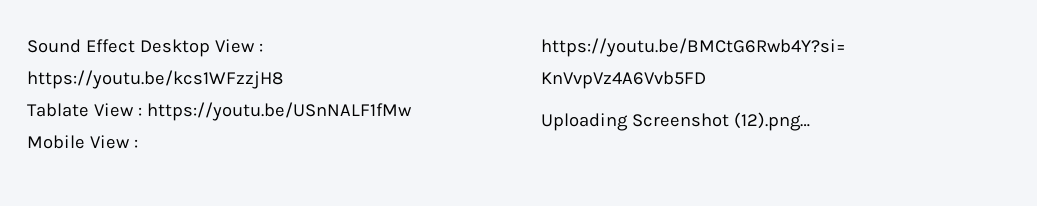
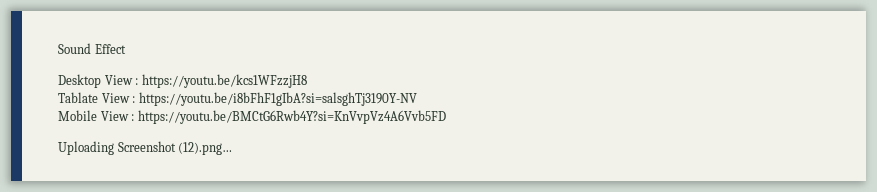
(135, 46) none -> (126, 49) //
[146,102,412,121] https://youtu.be/USnNALF1fMw -> [138,92,417,106] https://youtu.be/i8bFhF1gIbA?si=salsghTj3190Y-NV

